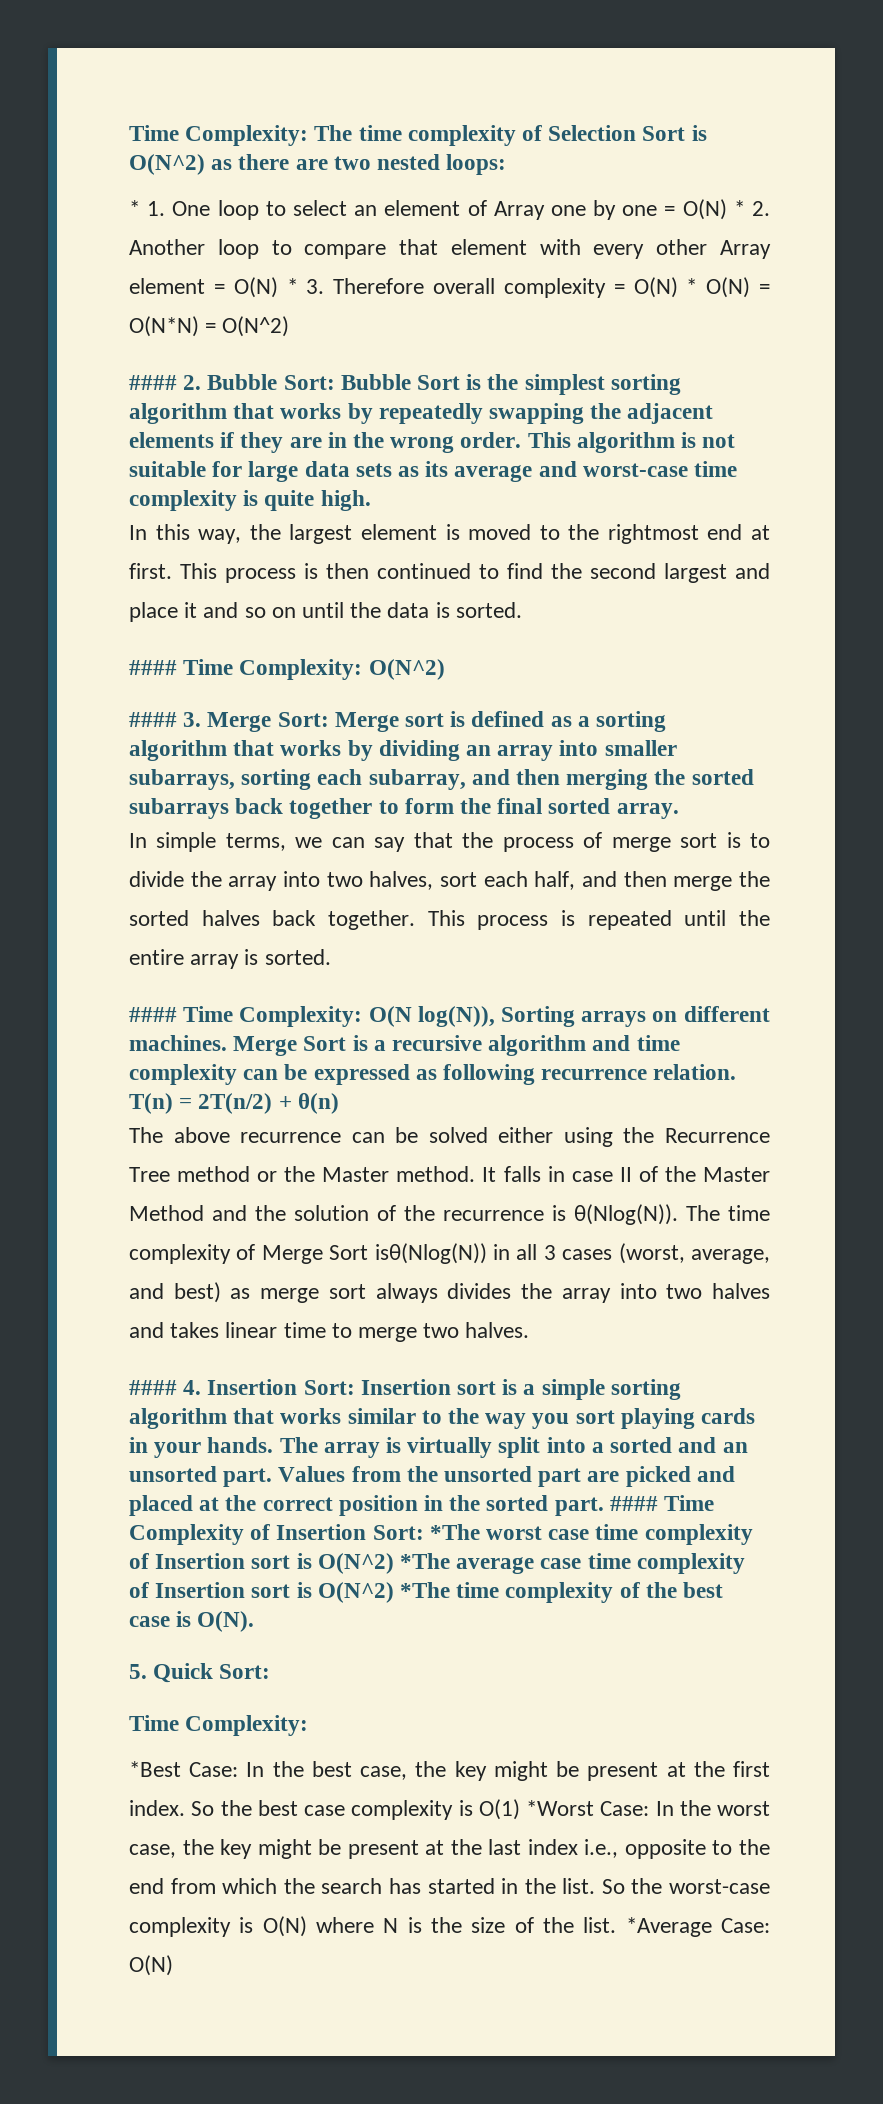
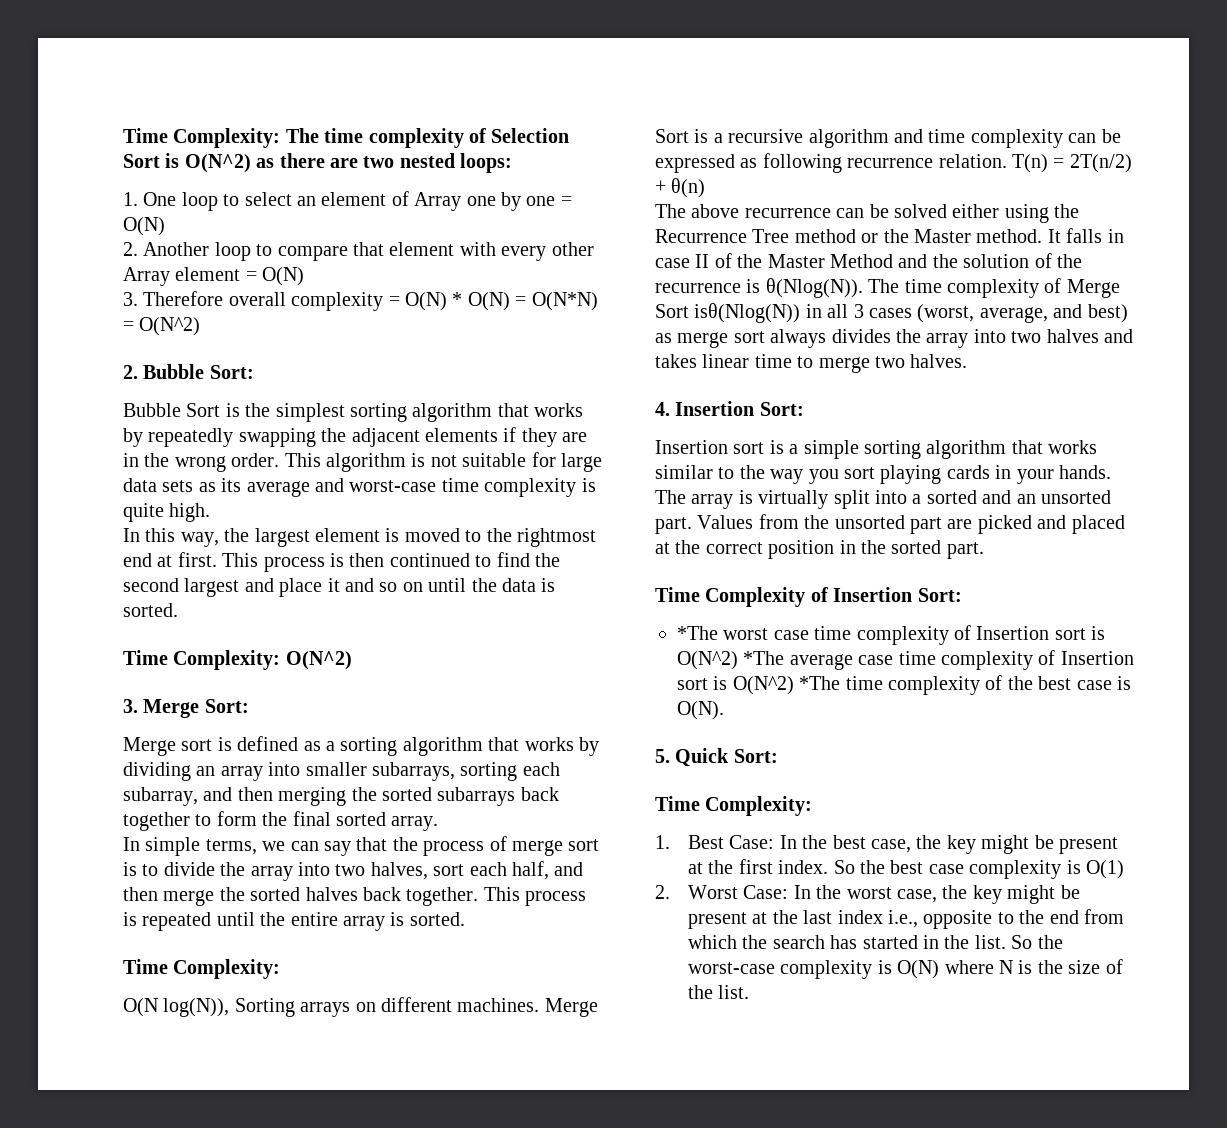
[129,200,140,216] * -> (513, 163) none
[733,200,745,216] * -> (165, 226) //
[286,278,298,294] * -> (305, 276) //
[129,375,177,390] #### -> (201, 326) none
(335, 382) none -> (254, 372) //
[129,660,177,675] #### -> (178, 610) none
[129,712,177,727] #### -> (352, 660) none
(329, 719) none -> (249, 706) //
[129,1006,363,1027] #### Time Complexity: -> [123,959,281,979] Time Complexity: //
[129,1380,177,1395] #### -> (968, 361) none
(355, 1387) none -> (804, 409) //
[609,1496,658,1511] #### -> (984, 550) //
(424, 1532) none -> (962, 595) //
[129,1761,181,1777] *Best -> [655,835,725,849] 1. Best
[526,1800,594,1816] *Worst -> [655,885,739,899] // 2. Worst
[625,1917,770,1937] [129,1955,173,1976] *Average Case: O(N) -> (750, 992) none

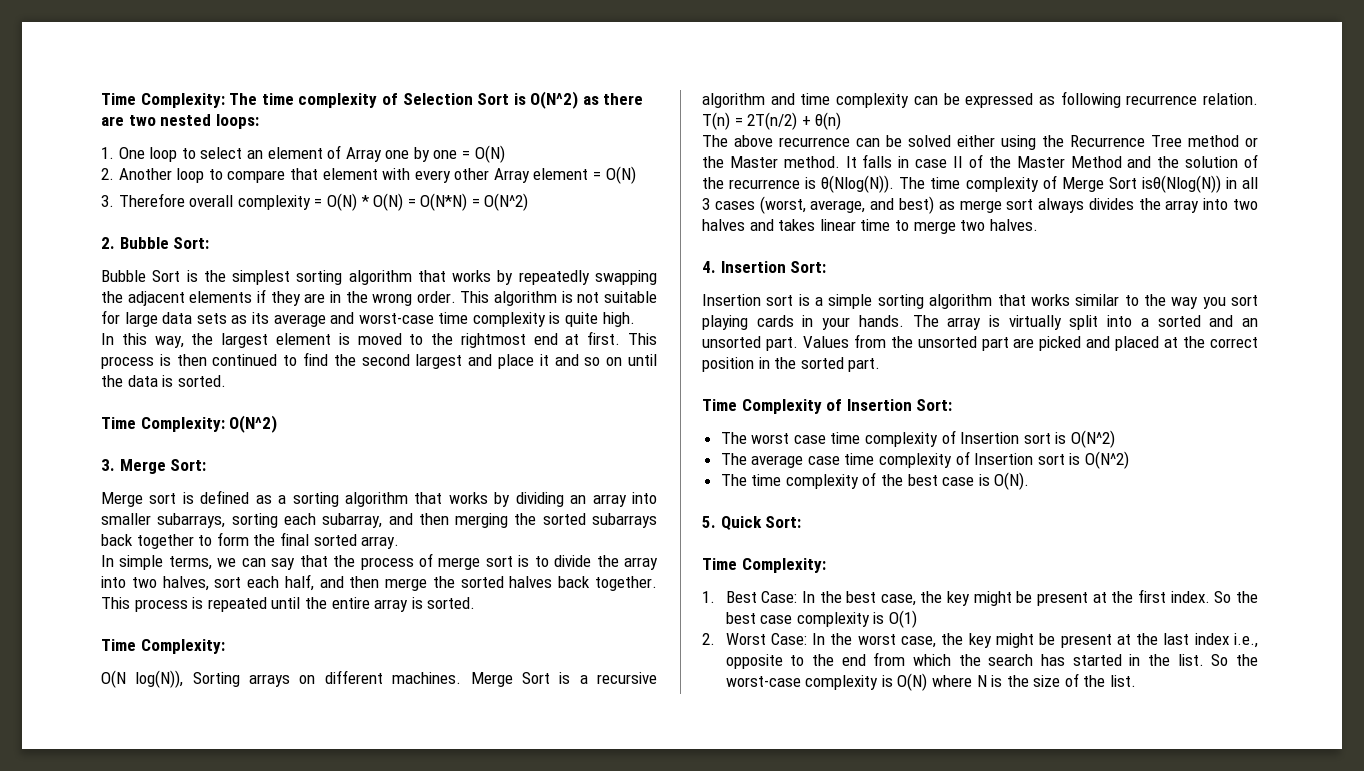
[677,626,718,640] *The -> [720,432,747,444] The
[743,651,785,665] *The -> [720,453,747,465] // The
[799,676,841,690] *The -> [720,474,747,486] // The

